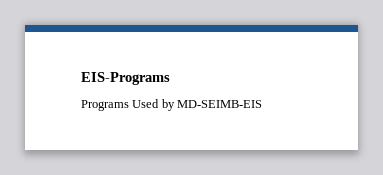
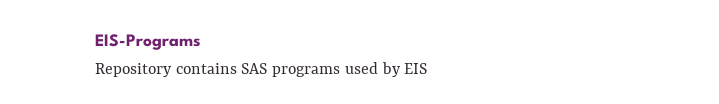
[81,99,263,111] Programs Used by MD-SEIMB-EIS -> [95,62,428,77] Repository contains SAS programs used by EIS

